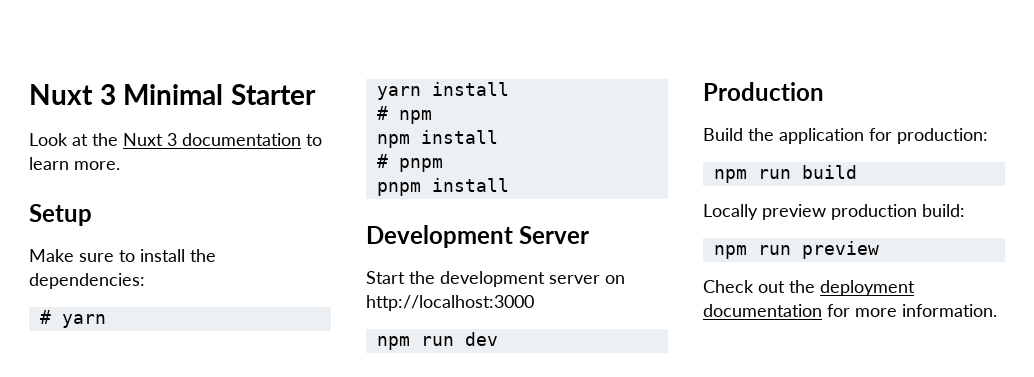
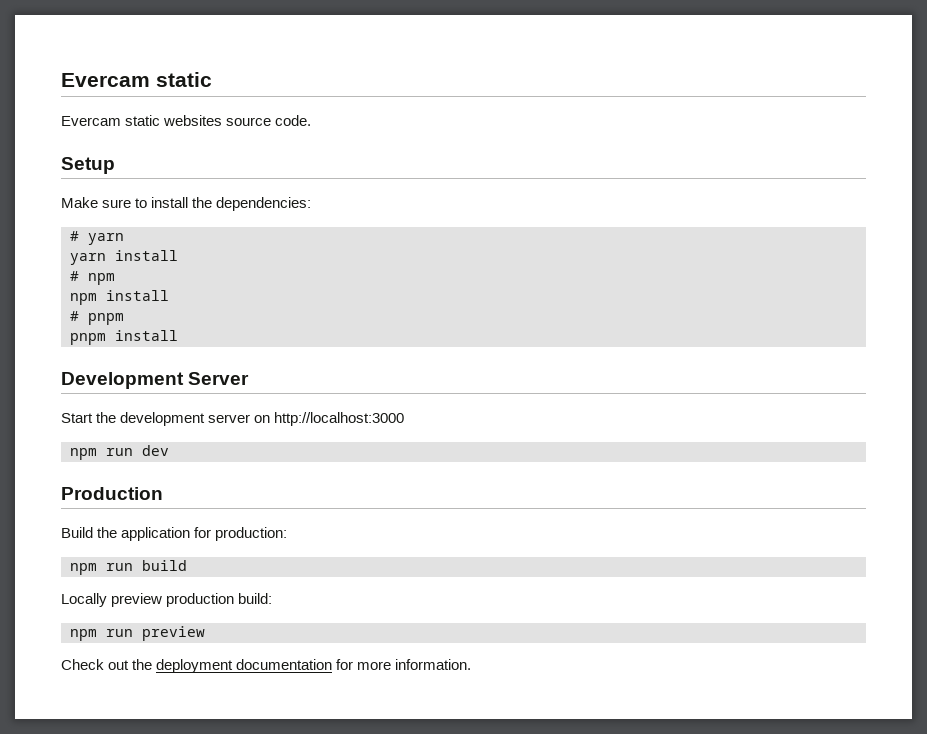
[29,84,316,105] [29,133,322,146] [29,157,120,170] Nuxt 3 Minimal Starter // Look at the Nuxt 3 documentation to learn more. -> [61,72,212,87] [61,115,312,126] Evercam static // Evercam static websites source code.

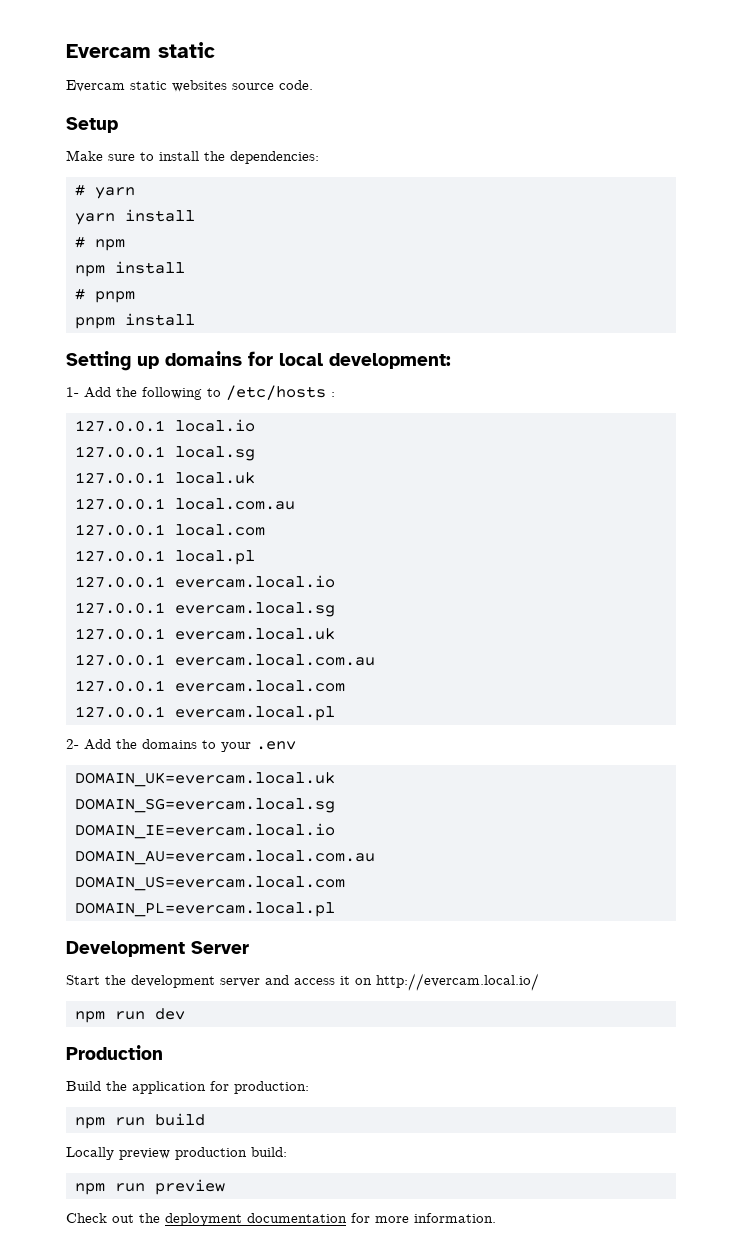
(178, 335) none -> [66,351,451,371] [66,385,335,400] [74,419,255,432] [74,446,255,461] [74,472,255,484] [74,498,295,510] [74,524,265,536] [74,550,255,565] [74,575,335,588] [74,602,335,617] [74,628,335,640] [74,654,375,666] [74,680,345,692] [74,706,335,721] [66,739,296,752] [74,772,335,787] [74,798,335,813] [74,823,335,839] [74,850,375,865] [74,876,345,891] [74,902,335,917] // Setting up domains for local development: // 1- Add the following to /etc/hosts : // 127.0.0.1 local.io // 127.0.0.1 local.sg // 127.0.0.1 local.uk // 127.0.0.1 local.com.au // 127.0.0.1 local.com // 127.0.0.1 local.pl // 127.0.0.1 evercam.local.io // 127.0.0.1 evercam.local.sg // 127.0.0.1 evercam.local.uk // 127.0.0.1 evercam.local.com.au // 127.0.0.1 evercam.local.com // 127.0.0.1 evercam.local.pl // 2- Add the domains to your .env // DOMAIN_UK=evercam.local.uk // DOMAIN_SG=evercam.local.sg // DOMAIN_IE=evercam.local.io // DOMAIN_AU=evercam.local.com.au // DOMAIN_US=evercam.local.com // DOMAIN_PL=evercam.local.pl
[254,412,405,426] on http://localhost:3000 -> [265,973,539,991] and access it on http://evercam.local.io/

